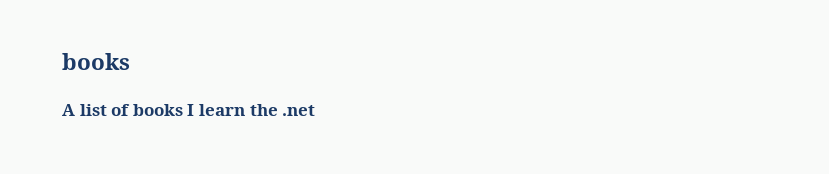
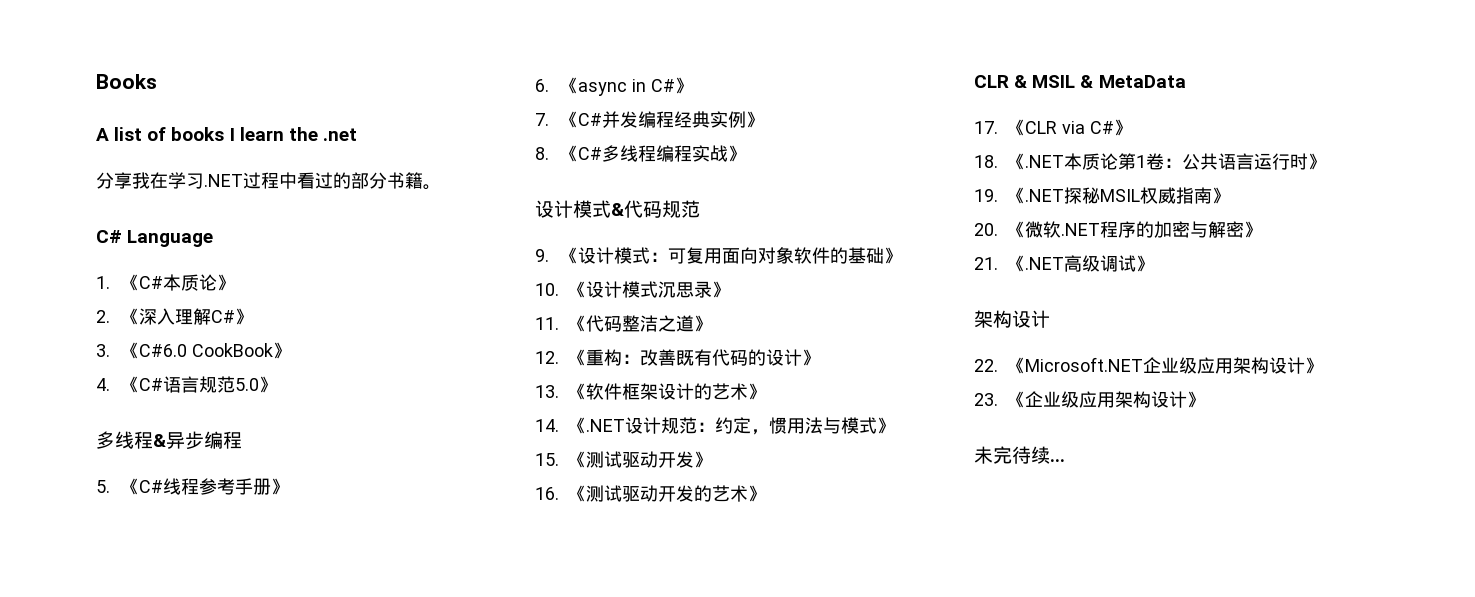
[62,53,130,70] books -> [96,74,157,89] Books
(316, 110) none -> [96,172,441,190] [96,230,214,247] [96,274,236,291] [96,308,254,325] [96,342,292,359] [96,376,278,393] [96,431,242,450] [96,478,290,495] [535,77,694,96] [535,111,765,128] [535,145,747,162] [535,200,700,218] [535,247,903,264] [535,281,730,298] [535,315,712,332] [535,349,820,366] [535,383,766,400] [535,417,895,435] [535,451,712,468] [535,485,766,502] [974,75,1186,88] [974,119,1132,136] [974,153,1326,170] [974,187,1230,204] [974,221,1262,238] [974,255,1154,272] [974,310,1050,328] [974,357,1323,374] [974,391,1205,408] [974,446,1065,464] // 分享我在学习.NET过程中看过的部分书籍。 // C# Language // 1.《C#本质论》 // 2.《深入理解C#》 // 3.《C#6.0 CookBook》 // 4.《C#语言规范5.0》 // 多线程&异步编程 // 5.《C#线程参考手册》 // 6.《async in C#》 // 7.《C#并发编程经典实例》 // 8.《C#多线程编程实战》 // 设计模式&代码规范 // 9.《设计模式：可复用面向对象软件的基础》 // 10.《设计模式沉思录》 // 11.《代码整洁之道》 // 12.《重构：改善既有代码的设计》 // 13.《软件框架设计的艺术》 // 14.《.NET设计规范：约定，惯用法与模式》 // 15.《测试驱动开发》 // 16.《测试驱动开发的艺术》 // CLR & MSIL & MetaData // 17.《CLR via C#》 // 18.《.NET本质论第1卷：公共语言运行时》 // 19.《.NET探秘MSIL权威指南》 // 20.《微软.NET程序的加密与解密》 // 21.《.NET高级调试》 // 架构设计 // 22.《Microsoft.NET企业级应用架构设计》 // 23.《企业级应用架构设计》 // 未完待续...

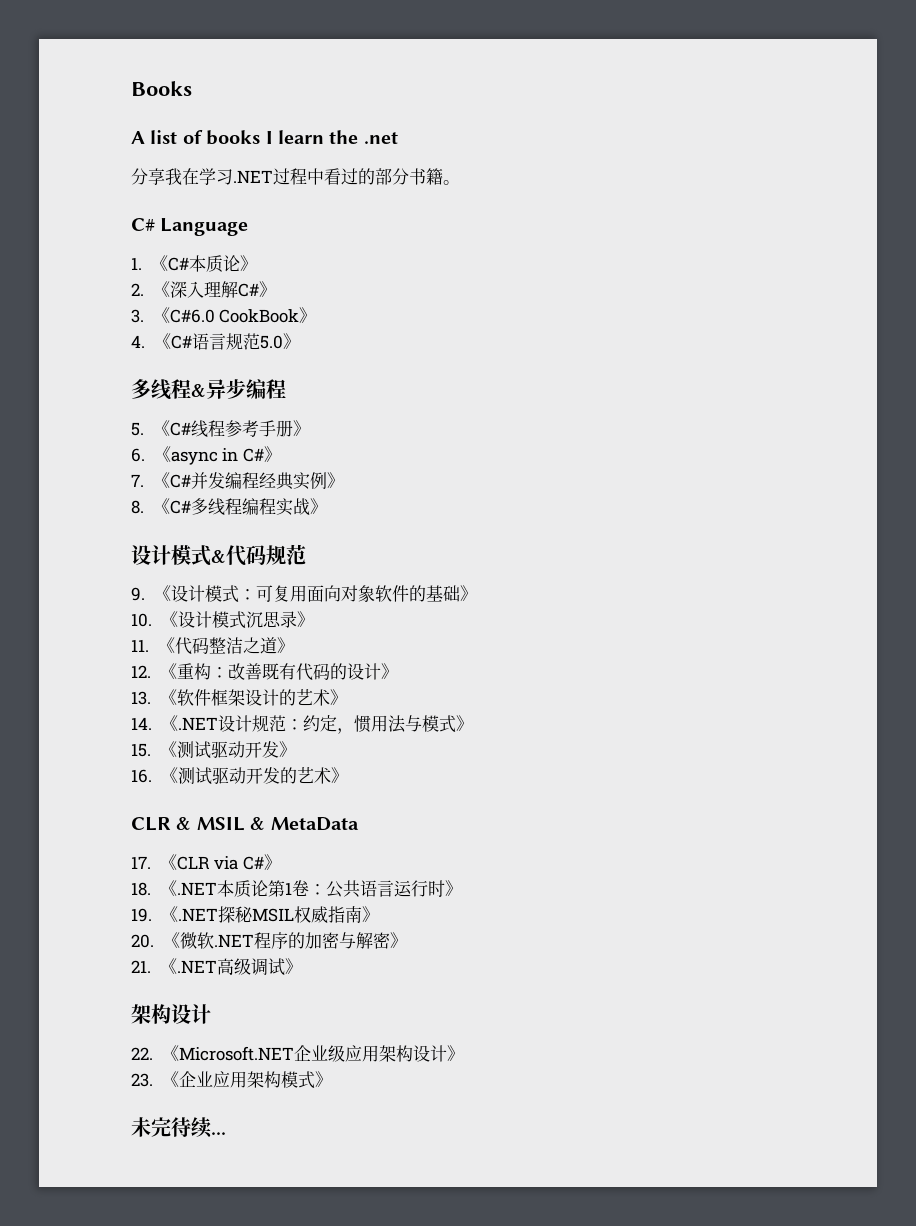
[1061,391,1187,408] 级应用架构设计 -> [212,1071,315,1089] 应用架构模式

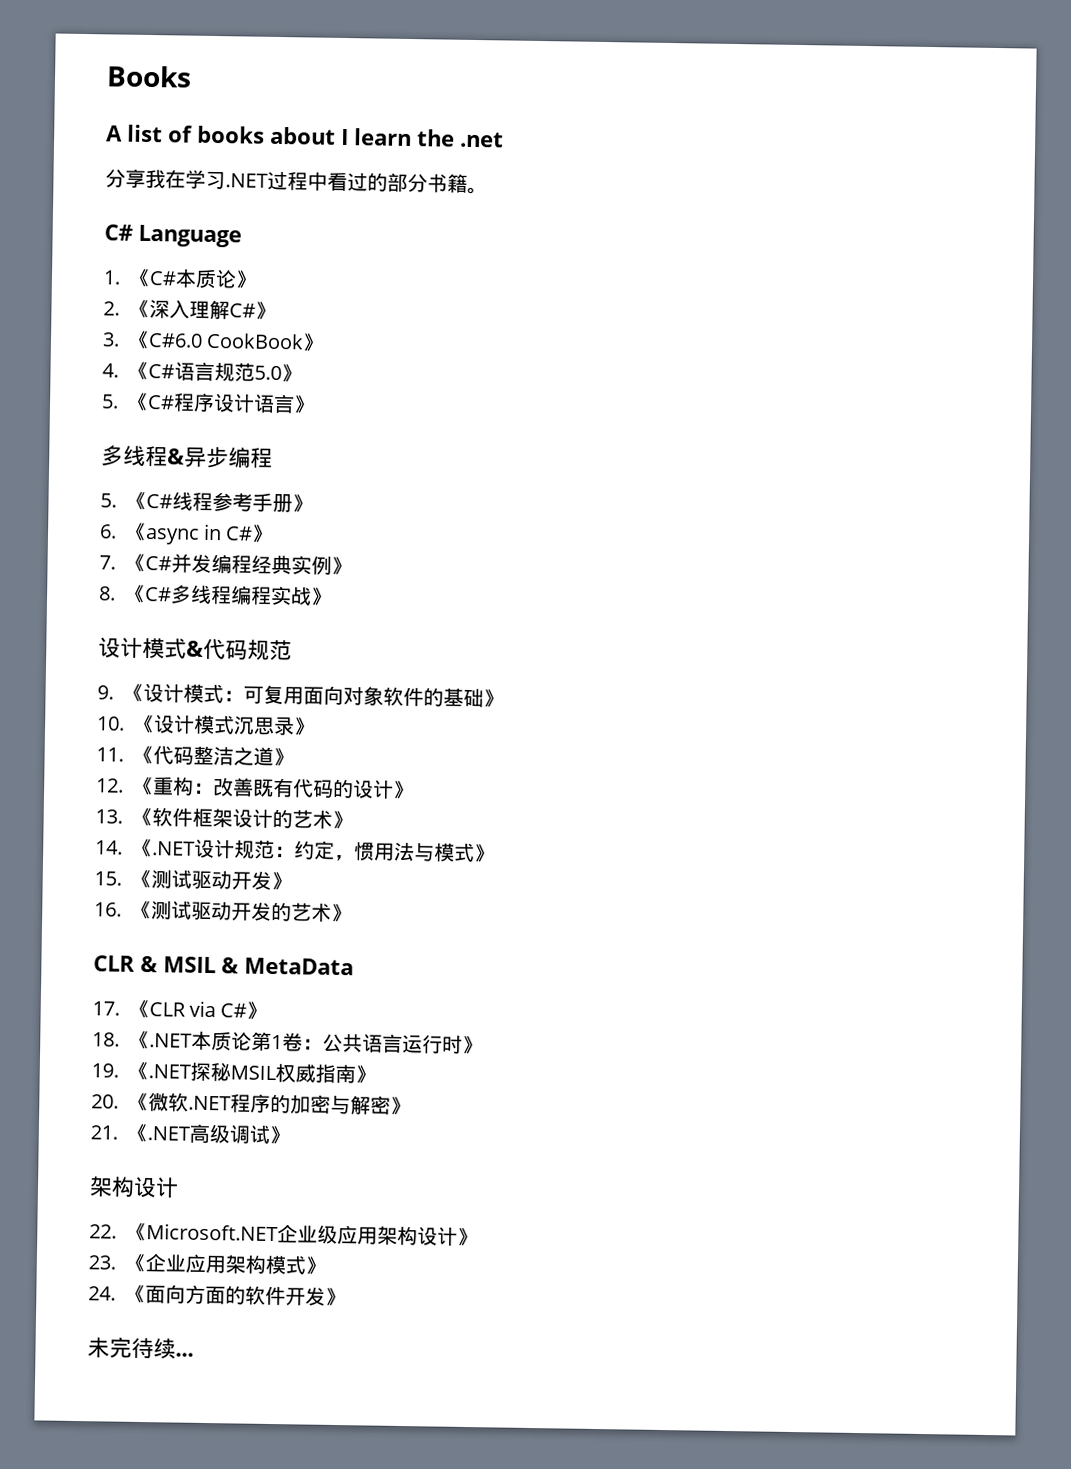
(261, 137) none -> [270,126,336,145] about
(300, 341) none -> [101,392,315,414] // 5.《C#程序设计语言》
(332, 1079) none -> [88,1284,346,1307] // 24.《面向方面的软件开发》

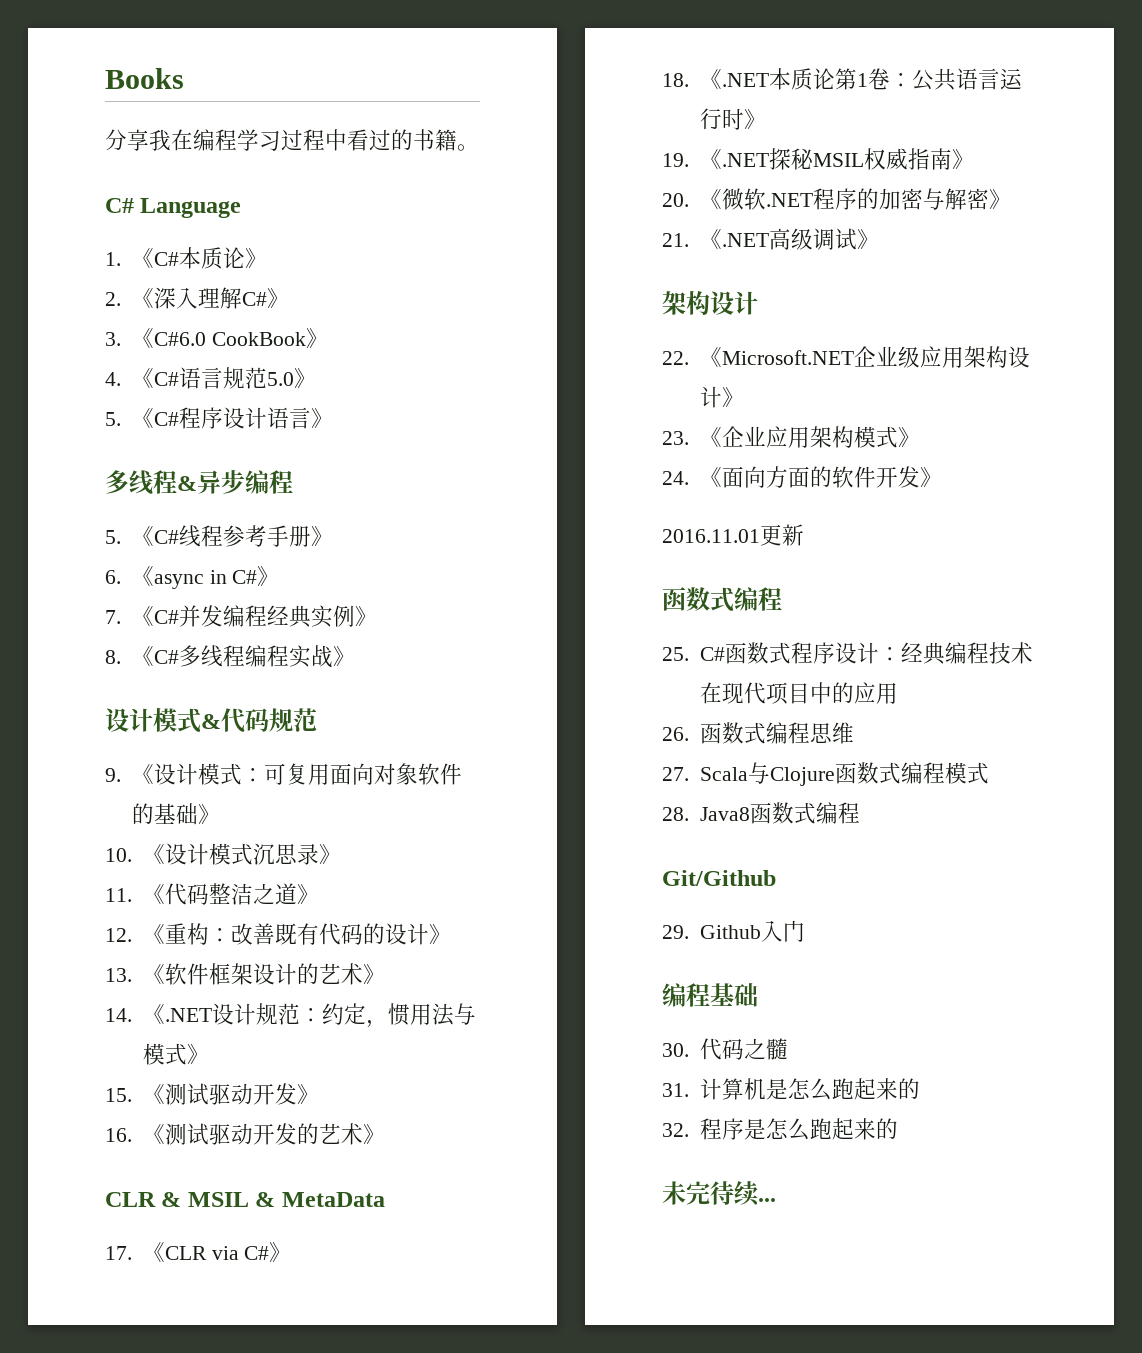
[106,124,504,148] // A list of books about I learn the .net -> (184, 78) none
[185,169,268,190] 学习.NET -> [193,129,281,151] 编程学习
[387,172,428,193] 部分 -> (413, 139) none
(346, 1297) none -> [662,524,804,546] [662,587,782,612] [662,642,1033,665] [699,682,898,705] [662,722,854,744] [662,762,989,786] [662,802,860,824] [662,870,776,886] [662,920,805,942] [662,983,758,1007] [662,1038,788,1060] [662,1078,920,1101] [662,1118,898,1141] // 2016.11.01更新 // 函数式编程 // 25. C#函数式程序设计：经典编程技术在现代项目中的应用 // 26.函数式编程思维 // 27. Scala与Clojure函数式编程模式 // 28. Java8函数式编程 // Git/Github // 29. Github入门 // 编程基础 // 30.代码之髓 // 31.计算机是怎么跑起来的 // 32.程序是怎么跑起来的

